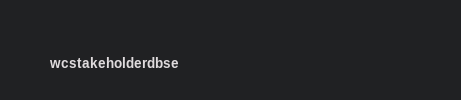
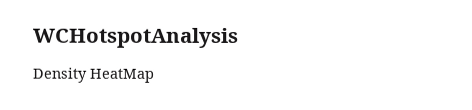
[49,57,179,68] wcstakeholderdbse -> [33,27,239,49] [32,67,154,83] WCHotspotAnalysis // Density HeatMap

